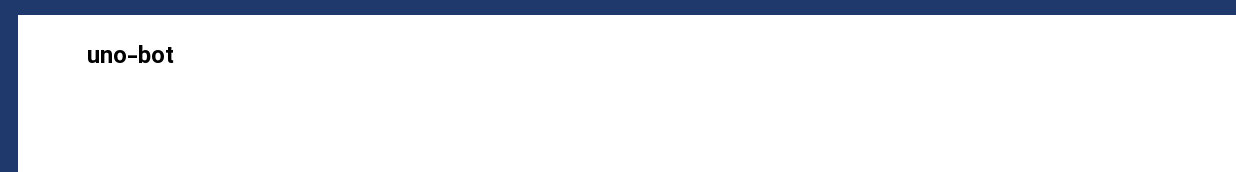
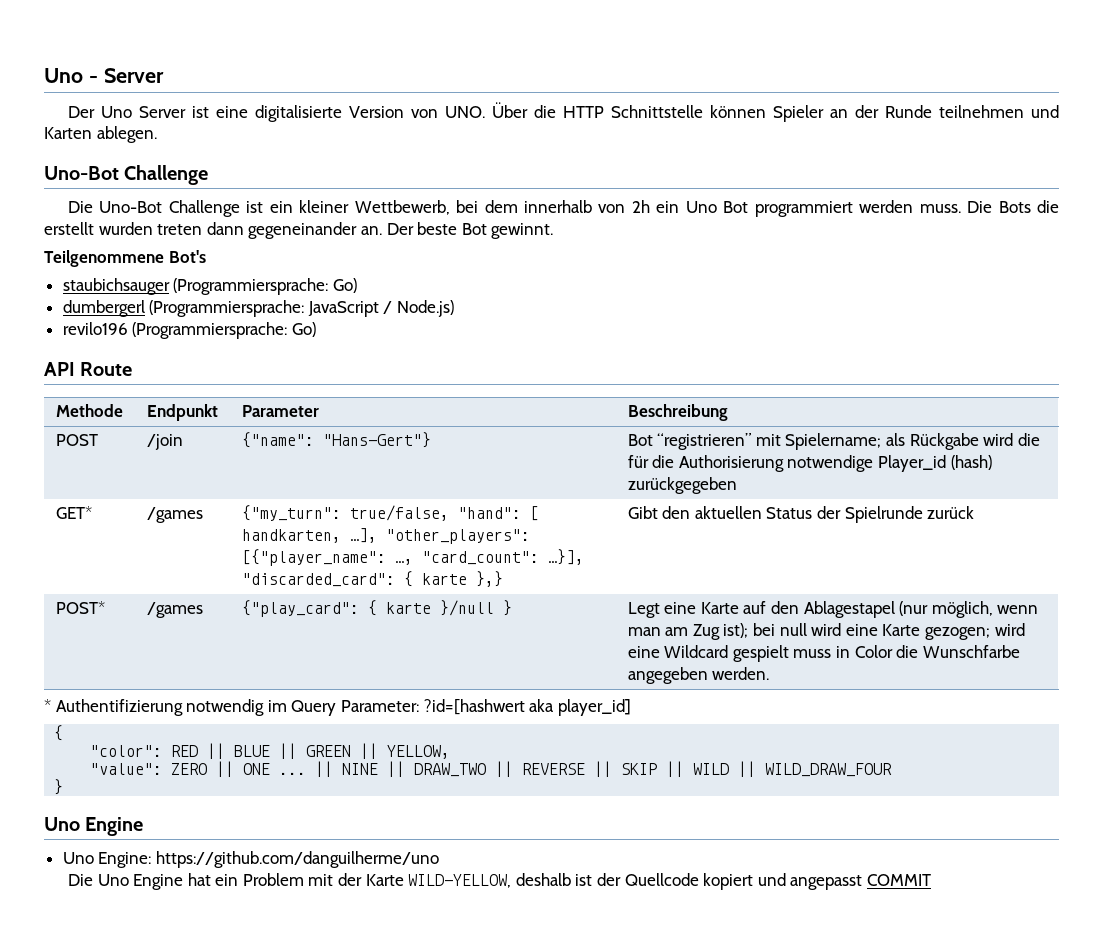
[87,45,174,63] uno-bot -> [44,68,164,83] [67,102,1059,122] [44,126,157,143] [44,165,209,185] [67,200,1060,217] [44,222,554,239] [44,250,206,267] [62,278,357,295] [62,300,455,317] [62,322,316,339] [44,362,133,376] [55,404,123,417] [146,404,218,421] [241,405,319,417] [627,404,728,421] [55,434,98,446] [146,434,183,450] [241,432,431,448] [627,433,1040,450] [627,455,992,472] [627,477,737,494] [55,506,92,519] [146,507,203,523] [241,505,539,521] [241,528,530,544] [241,549,584,566] [241,571,503,587] [627,506,975,523] [55,601,105,614] [146,602,203,618] [241,600,512,617] [627,601,1039,618] [627,623,1025,640] [627,645,1020,662] [627,667,770,684] [44,699,631,716] [54,725,64,741] [90,743,451,759] [90,761,893,777] [54,779,64,795] [44,817,144,836] [62,851,439,868] [67,873,931,890] Uno - Server // Der Uno Server ist eine digitalisierte Version von UNO. Über die HTTP Schnittstelle können Spieler an der Runde teilnehmen und Karten ablegen. // Uno-Bot Challenge // Die Uno-Bot Challenge ist ein kleiner Wettbewerb, bei dem innerhalb von 2h ein Uno Bot programmiert werden muss. Die Bots die erstellt wurden treten dann gegeneinander an. Der beste Bot gewinnt. // Teilgenommene Bot's // staubichsauger (Programmiersprache: Go) // dumbergerl (Programmiersprache: JavaScript / Node.js) // revilo196 (Programmiersprache: Go) // API Route // Methode | Endpunkt | Parameter | Beschreibung // POST | /join | {"name": "Hans-Gert"} | Bot “registrieren” mit Spielername; als Rückgabe wird die für die Authorisierung notwendige Player_id (hash) zurückgegeben // GET* | /games | {"my_turn": true/false, "hand": [ handkarten, …], "other_players": [{"player_name": …, "card_count": …}], "discarded_card": { karte },} | Gibt den aktuellen Status der Spielrunde zurück // POST* | /games | {"play_card": { karte }/null } | Legt eine Karte auf den Ablagestapel (nur möglich, wenn man am Zug ist); bei null wird eine Karte gezogen; wird eine Wildcard gespielt muss in Color die Wunschfarbe angegeben werden. // * Authentifizierung notwendig im Query Parameter: ?id=[hashwert aka player_id] // { // "color": RED || BLUE || GREEN || YELLOW, // "value": ZERO || ONE ... || NINE || DRAW_TWO || REVERSE || SKIP || WILD || WILD_DRAW_FOUR // } // Uno Engine // Uno Engine: https://github.com/danguilherme/uno // Die Uno Engine hat ein Problem mit der Karte WILD-YELLOW, deshalb ist der Quellcode kopiert und angepasst COMMIT

